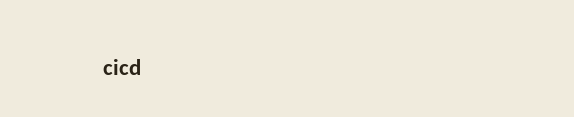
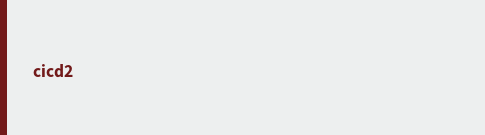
[103,59,141,75] cicd -> [33,64,73,78] cicd2

